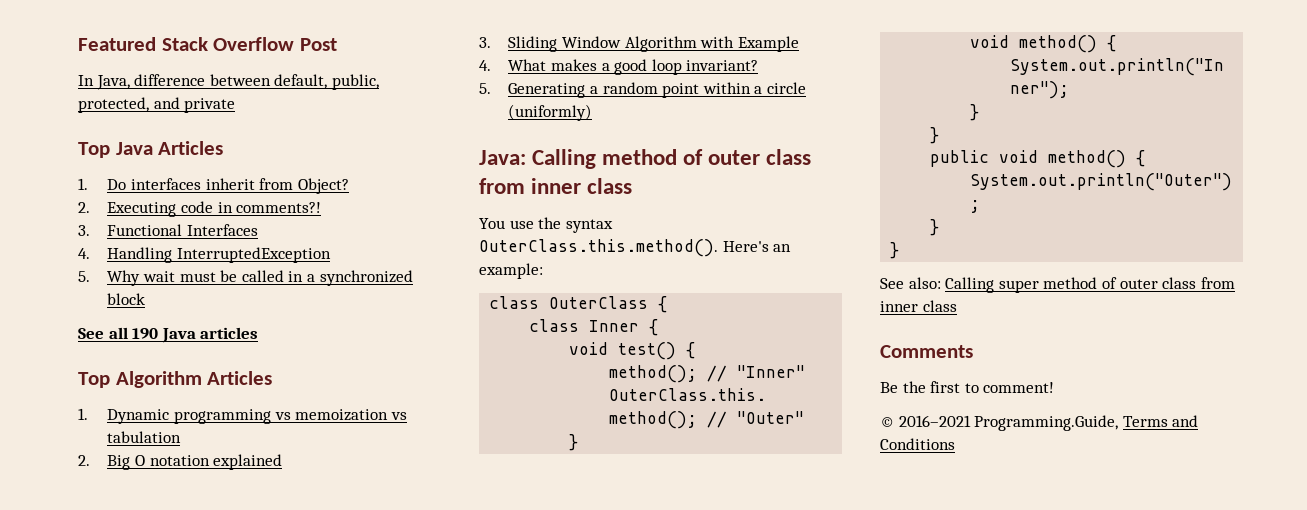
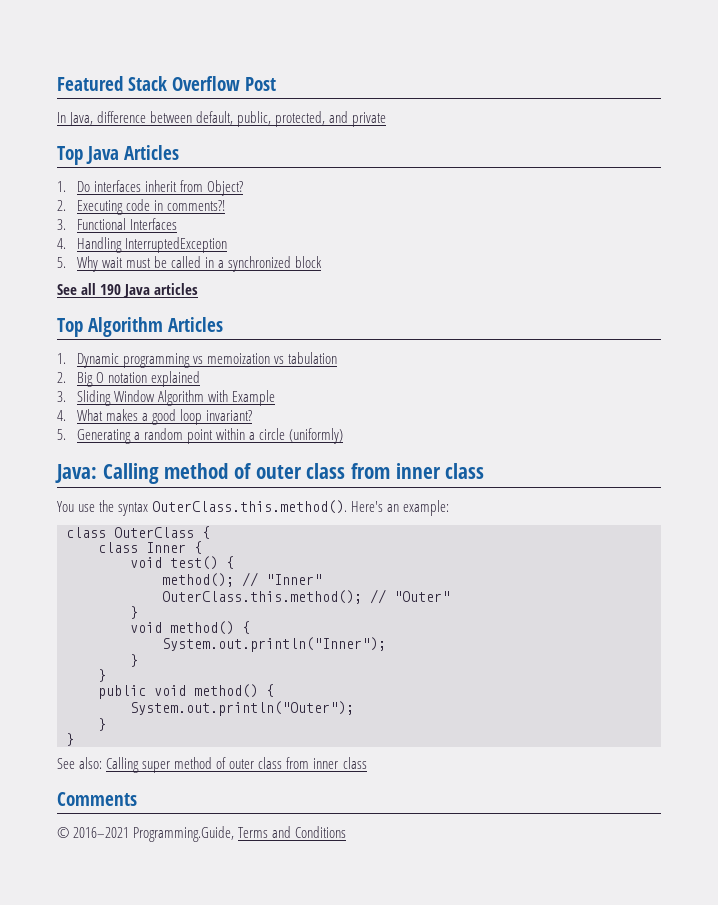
[880,381,1055,393] // Be the first to comment! -> (137, 799) none

